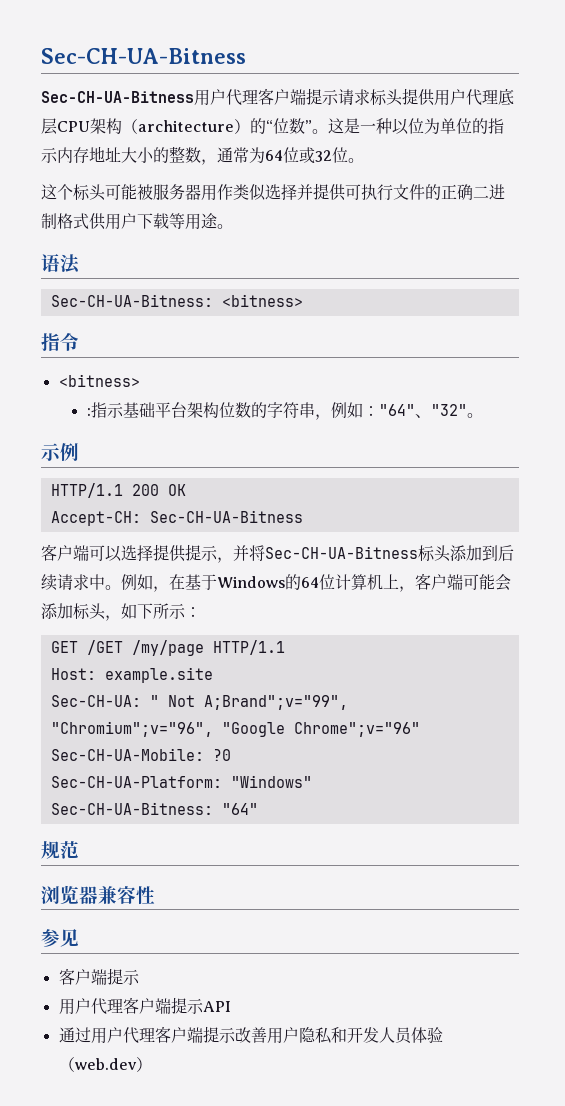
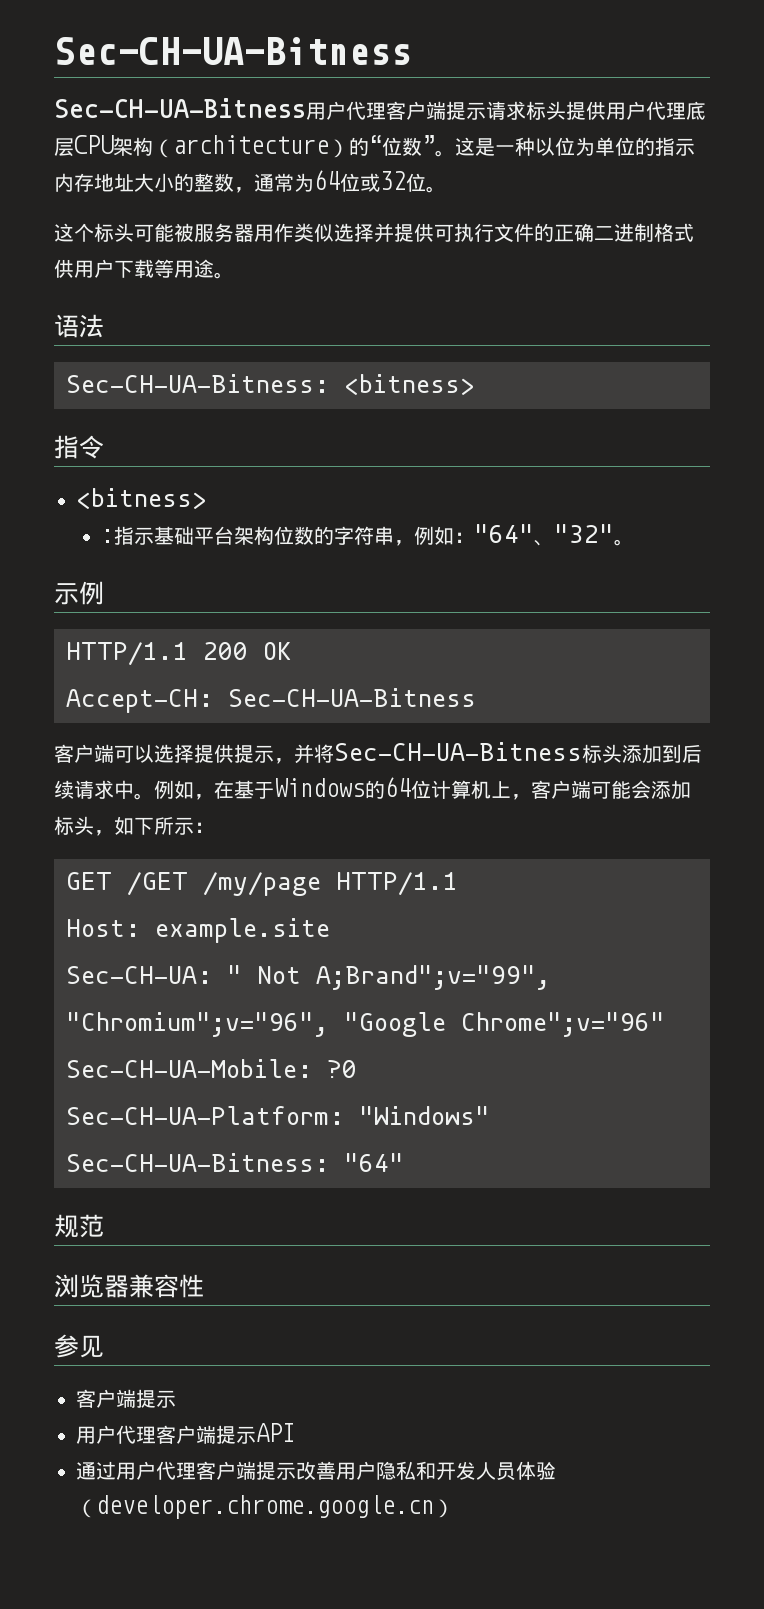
[74,1058,137,1070] web.dev -> [96,1495,434,1519] developer.chrome.google.cn

